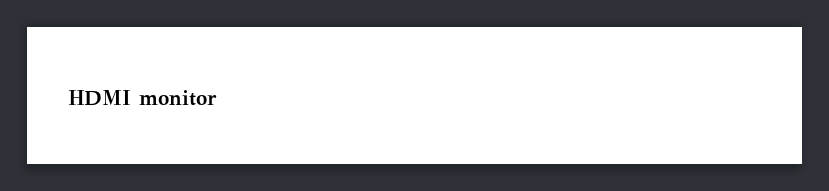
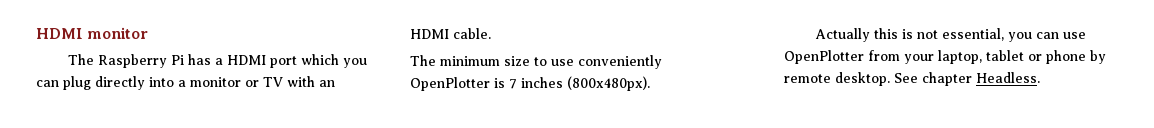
(217, 98) none -> [67,54,367,68] [36,76,335,90] [410,28,491,39] [410,55,662,69] [410,76,650,91] [814,28,1086,42] [784,50,1106,64] [784,72,1040,86] // The Raspberry Pi has a HDMI port which you can plug directly into a monitor or TV with an HDMI cable. // The minimum size to use conveniently OpenPlotter is 7 inches (800x480px). // Actually this is not essential, you can use OpenPlotter from your laptop, tablet or phone by remote desktop. See chapter Headless.

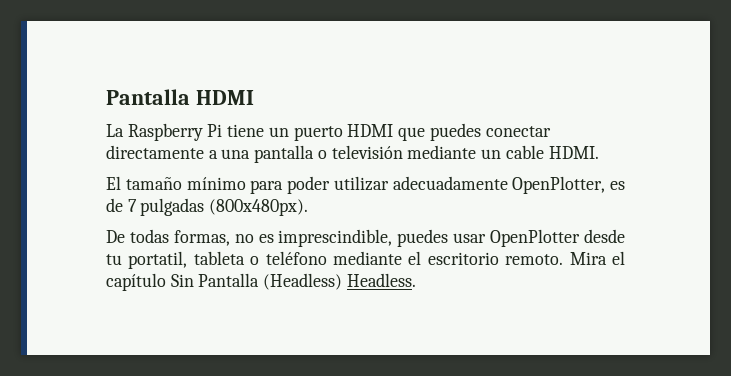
[36,27,149,39] [67,54,367,68] [36,76,335,90] [410,28,491,39] [410,55,662,69] [410,76,650,91] [814,28,1086,42] [784,50,1106,64] [784,72,972,86] HDMI monitor // The Raspberry Pi has a HDMI port which you can plug directly into a monitor or TV with an HDMI cable. // The minimum size to use conveniently OpenPlotter is 7 inches (800x480px). // Actually this is not essential, you can use OpenPlotter from your laptop, tablet or phone by remote desktop. See chapter -> [106,89,254,105] [106,123,551,141] [106,145,599,163] [106,176,625,194] [106,198,309,216] [106,229,626,247] [106,251,625,269] [106,273,343,291] Pantalla HDMI // La Raspberry Pi tiene un puerto HDMI que puedes conectar directamente a una pantalla o televisión mediante un cable HDMI. // El tamaño mínimo para poder utilizar adecuadamente OpenPlotter, es de 7 pulgadas (800x480px). // De todas formas, no es imprescindible, puedes usar OpenPlotter desde tu portatil, tableta o teléfono mediante el escritorio remoto. Mira el capítulo Sin Pantalla (Headless)

